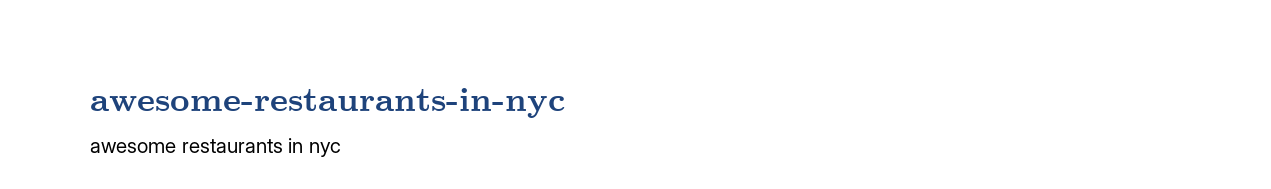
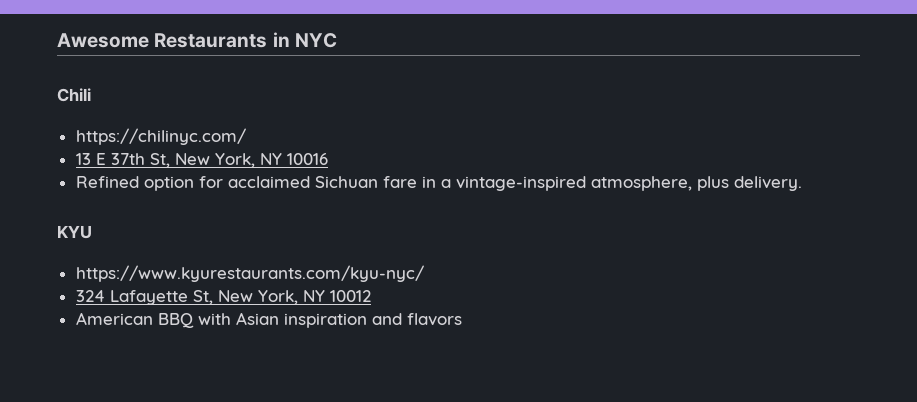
[90,88,565,118] [90,138,341,157] awesome-restaurants-in-nyc // awesome restaurants in nyc -> [57,32,337,48] [57,88,91,102] [75,128,246,145] [75,153,328,168] [75,176,802,191] [57,225,92,239] [75,265,424,282] [75,290,371,305] [75,312,462,328] Awesome Restaurants in NYC // Chili // https://chilinyc.com/ // 13 E 37th St, New York, NY 10016 // Refined option for acclaimed Sichuan fare in a vintage-inspired atmosphere, plus delivery. // KYU // https://www.kyurestaurants.com/kyu-nyc/ // 324 Lafayette St, New York, NY 10012 // American BBQ with Asian inspiration and flavors

